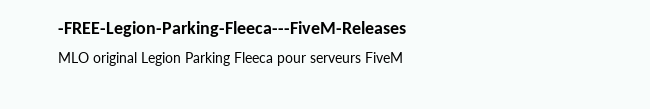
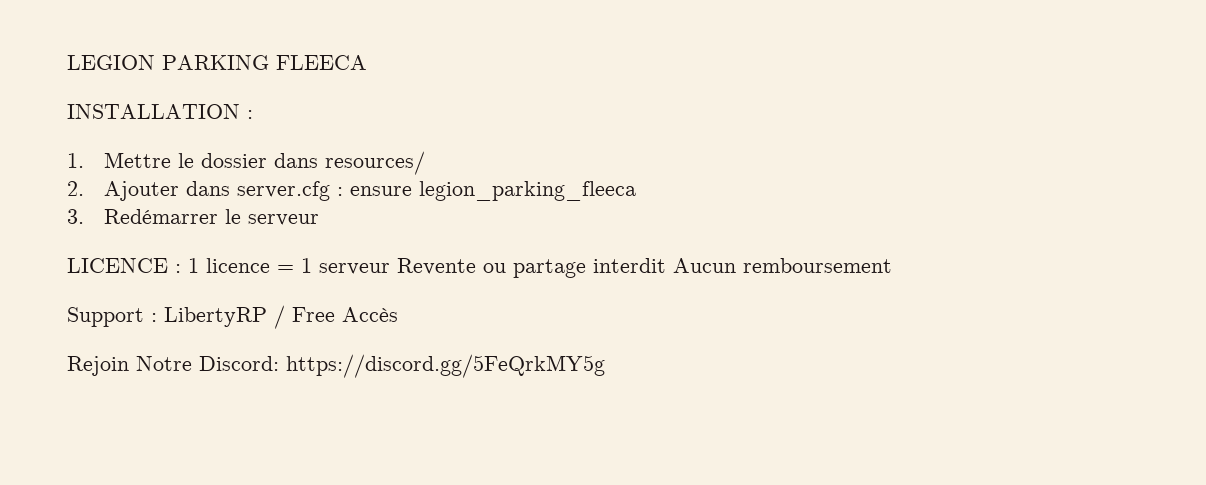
[58,21,406,37] [58,52,403,66] -FREE-Legion-Parking-Fleeca---FiveM-Releases // MLO original Legion Parking Fleeca pour serveurs FiveM -> [67,55,367,70] [67,104,253,119] [67,151,425,175] [67,181,636,201] [67,209,319,226] [67,258,892,278] [67,305,398,329] [67,354,605,378] LEGION PARKING FLEECA // INSTALLATION : // 1. Mettre le dossier dans resources/ // 2. Ajouter dans server.cfg : ensure legion_parking_fleeca // 3. Redémarrer le serveur // LICENCE : 1 licence = 1 serveur Revente ou partage interdit Aucun remboursement // Support : LibertyRP / Free Accès // Rejoin Notre Discord: https://discord.gg/5FeQrkMY5g

